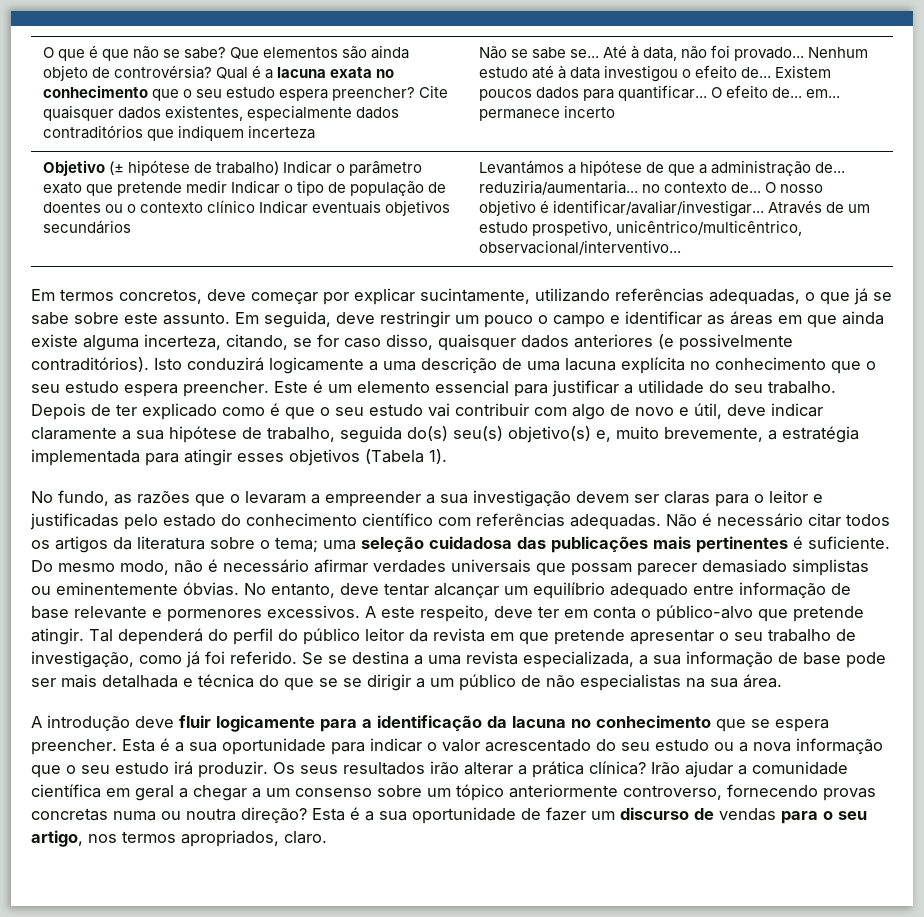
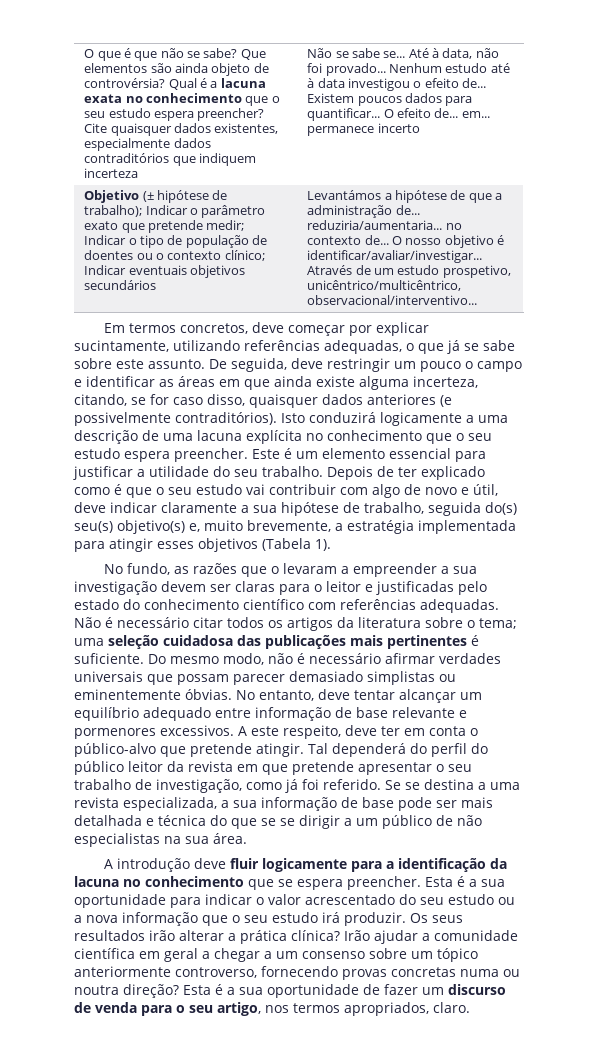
[216,161,280,175] trabalho) -> [84,205,143,217] trabalho);
[186,180,228,193] medir -> [206,220,245,231] medir;
[207,200,256,213] clínico -> [224,250,265,261] clínico;
[235,312,259,324] Em -> [209,359,227,369] De
[719,808,776,821] vendas -> [95,1002,137,1013] venda

